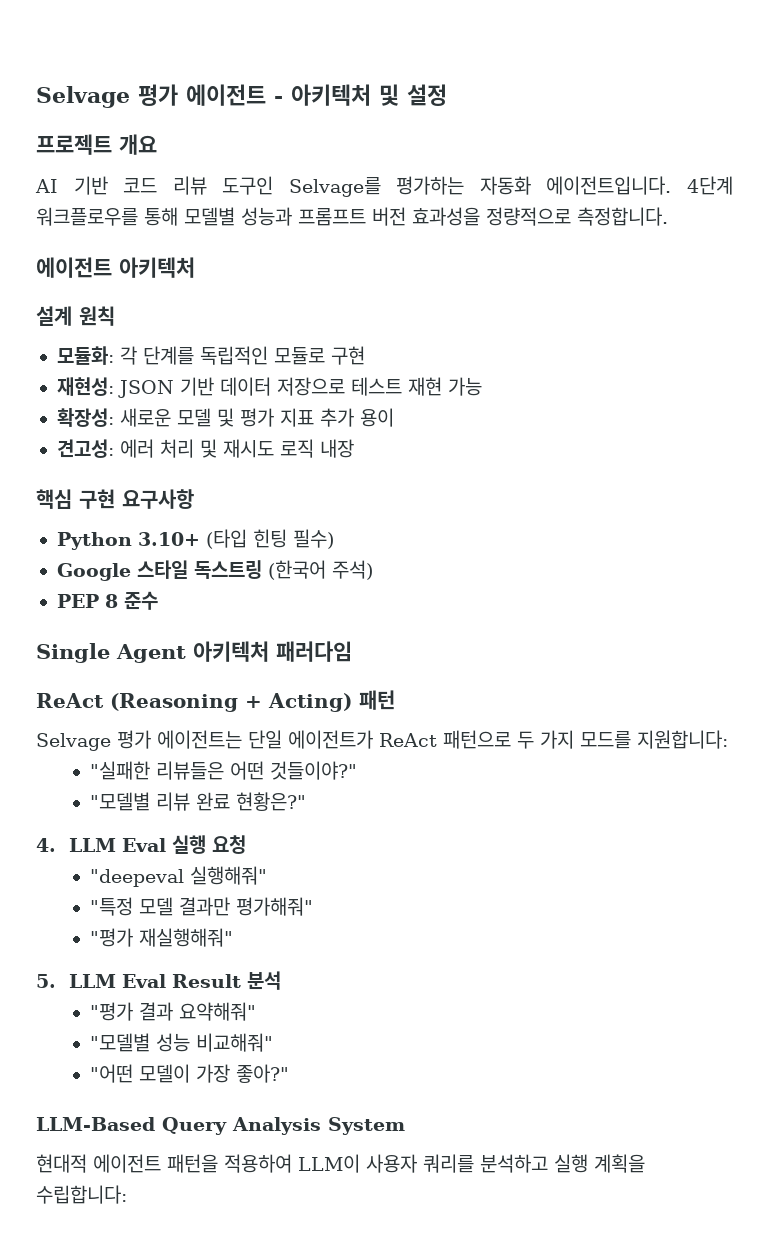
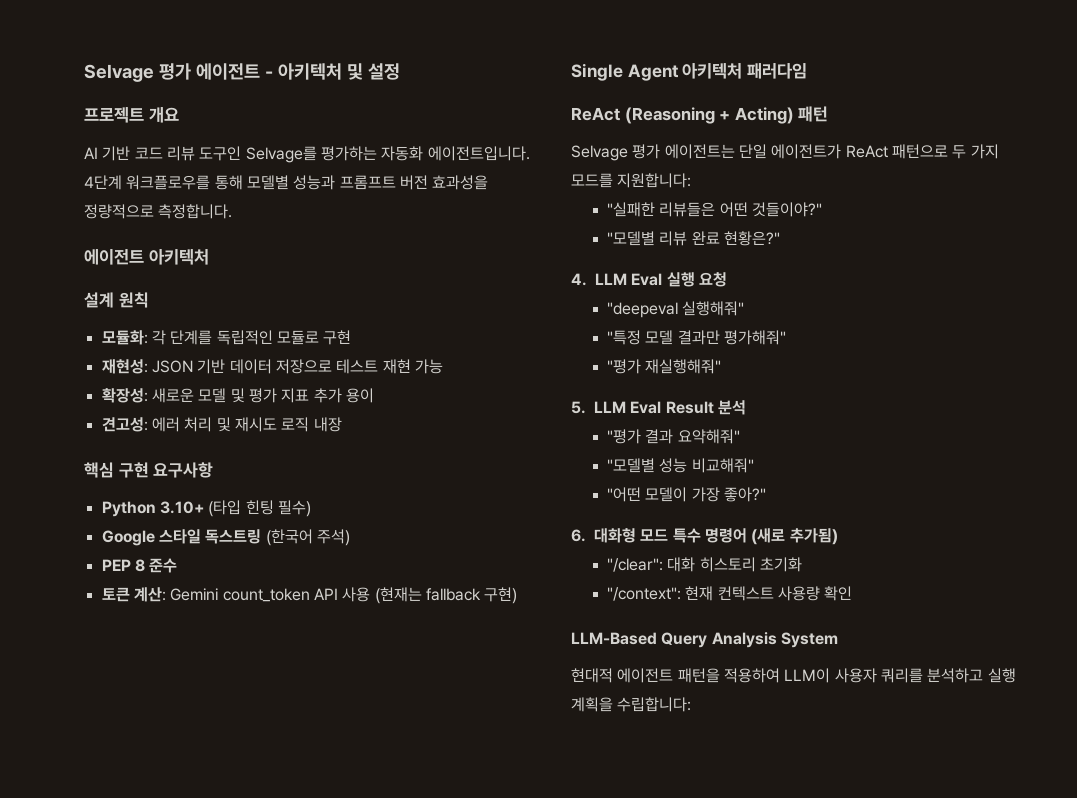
(158, 600) none -> [101,587,518,604] // 토큰 계산: Gemini count_token API 사용 (현재는 fallback 구현)
(289, 1073) none -> [571,528,838,545] [607,557,803,572] [607,586,853,601] // 6. 대화형 모드 특수 명령어 (새로 추가됨) // "/clear": 대화 히스토리 초기화 // "/context": 현재 컨텍스트 사용량 확인

